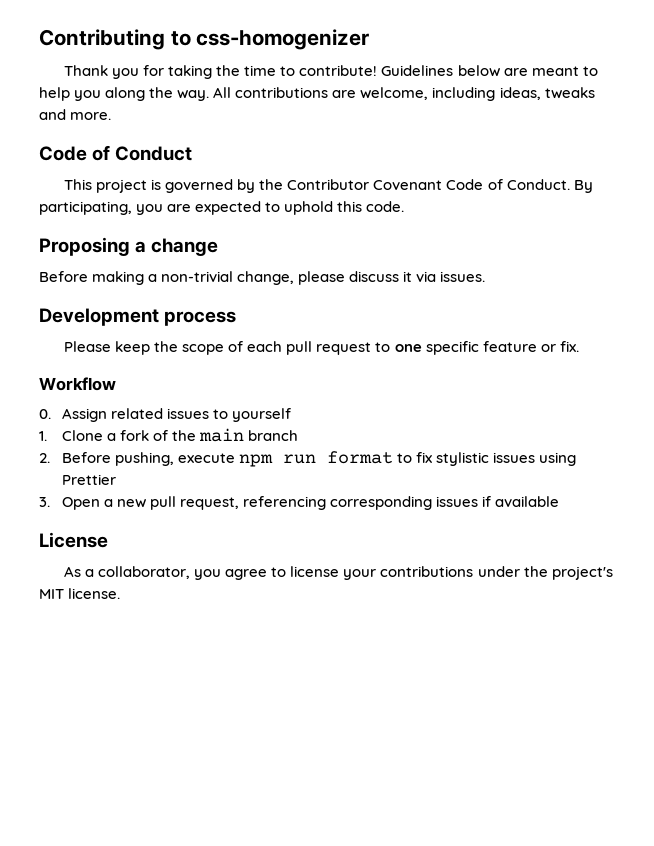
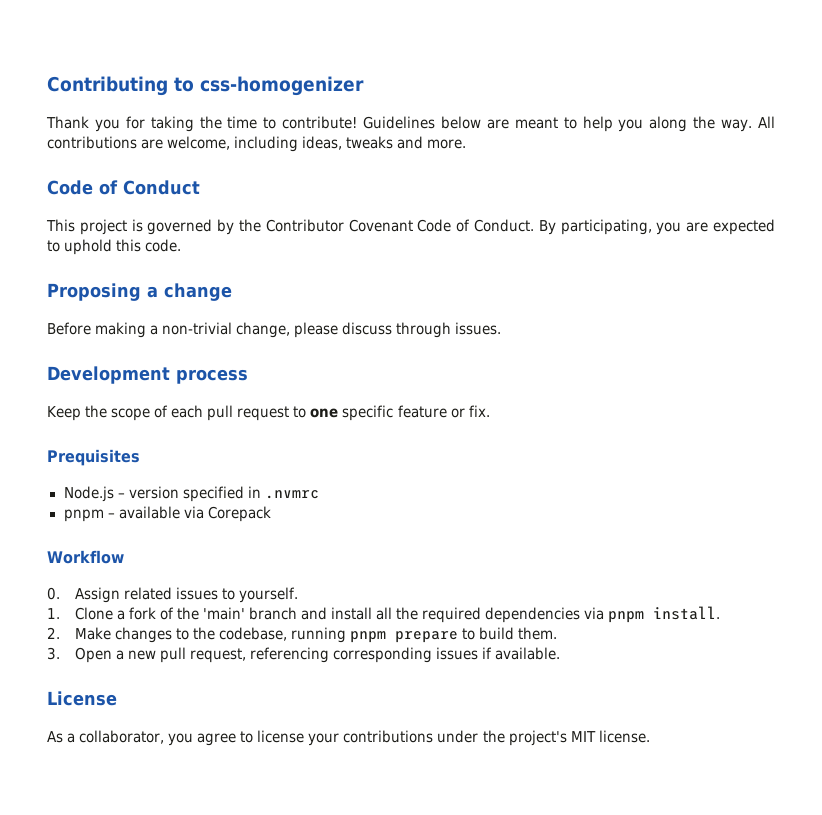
[403,271,437,282] it via -> [396,322,452,338] through
[64,341,151,355] Please keep -> [47,406,81,421] Keep
(579, 346) none -> [47,449,140,466] [63,486,319,502] [63,506,271,522] // Prequisites // Node.js – version specified in .nvmrc // pnpm – available via Corepack
[231,408,291,422] yourself -> [238,587,298,603] yourself.
[198,428,244,442] main -> [202,607,245,620] 'main'
[39,451,577,467] [61,474,116,485] // 2. Before pushing, execute npm run format to fix stylistic issues using Prettier -> [301,606,721,623] [47,627,558,643] and install all the required dependencies via pnpm install. // 2. Make changes to the codebase, running pnpm prepare to build them.
[495,496,560,507] available -> [495,647,561,660] available.

